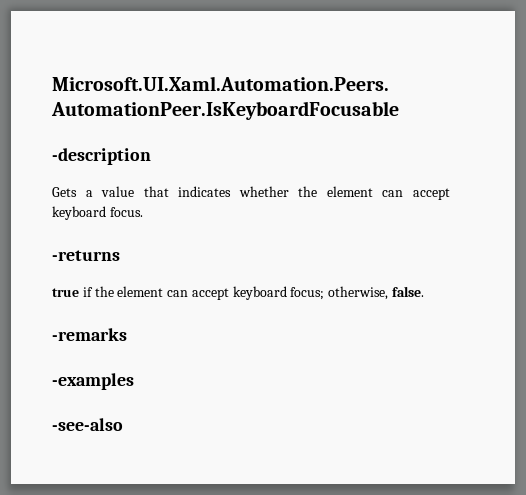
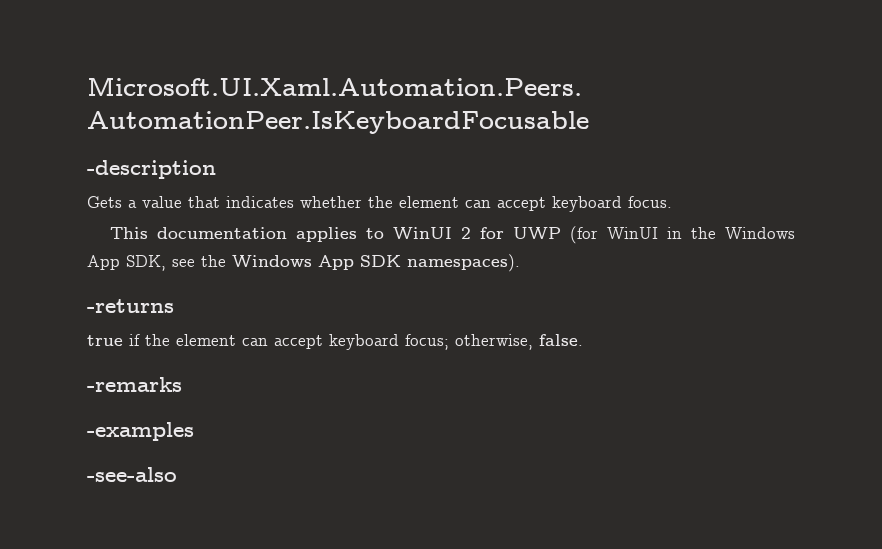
(143, 212) none -> [109,226,796,244] [87,254,520,272] // This documentation applies to WinUI 2 for UWP (for WinUI in the Windows App SDK, see the Windows App SDK namespaces).

